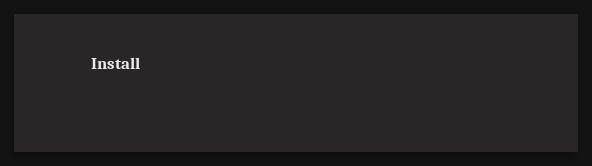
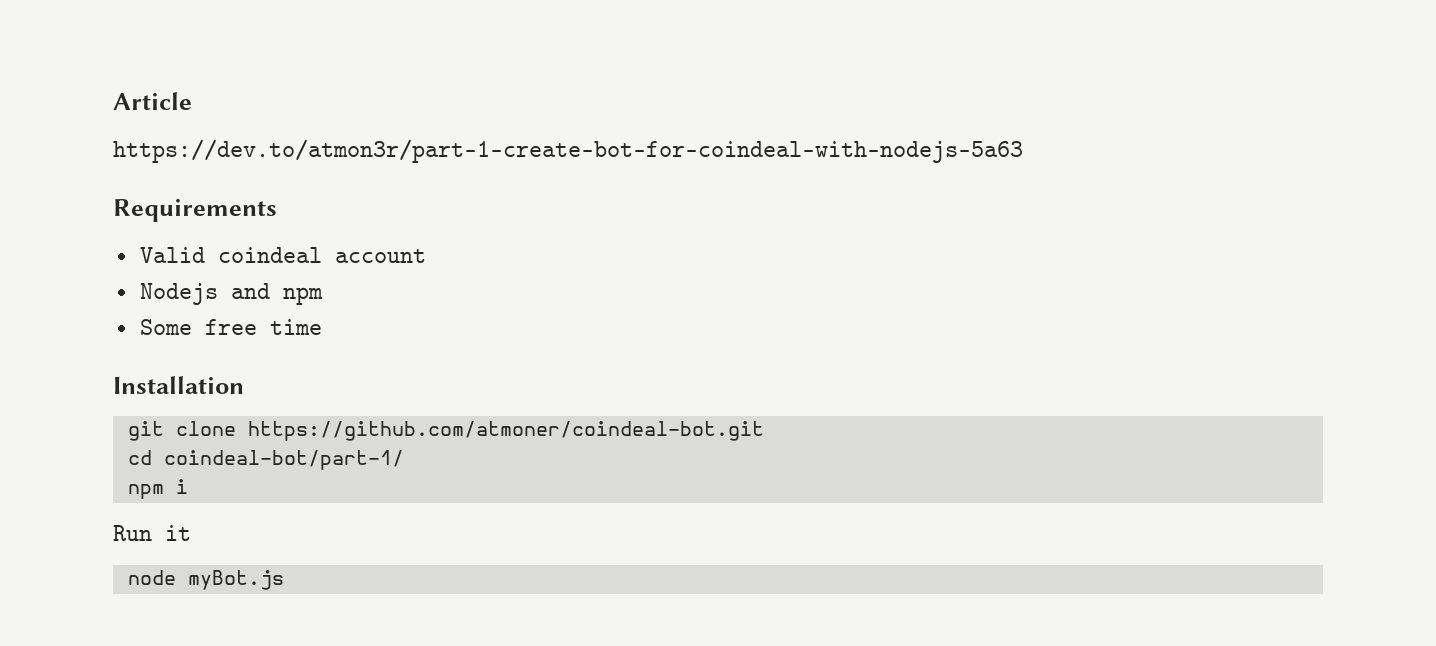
[91,57,140,69] Install -> [113,92,192,110] [113,139,1023,163] [113,199,277,222] [139,247,426,263] [139,283,323,305] [139,319,322,335] [113,376,244,394] [127,421,764,441] [127,450,404,470] [127,479,188,499] [113,525,191,541] [127,570,284,590] Article // https://dev.to/atmon3r/part-1-create-bot-for-coindeal-with-nodejs-5a63 // Requirements // Valid coindeal account // Nodejs and npm // Some free time // Installation // git clone https://github.com/atmoner/coindeal-bot.git // cd coindeal-bot/part-1/ // npm i // Run it // node myBot.js

